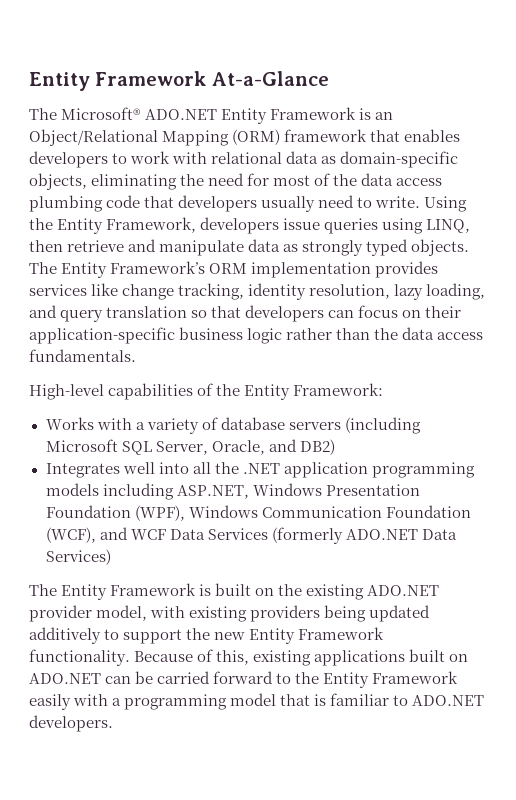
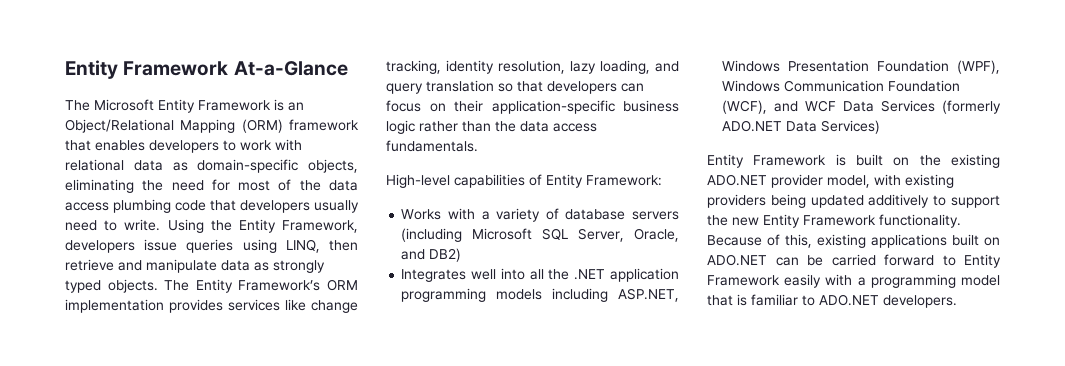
[61,107,218,120] Microsoft® ADO.NET -> [94,99,154,111] Microsoft
[216,384,241,396] the -> (542, 180) none
[29,584,57,596] The -> (881, 127) none
[295,672,320,684] the -> (956, 260) none

